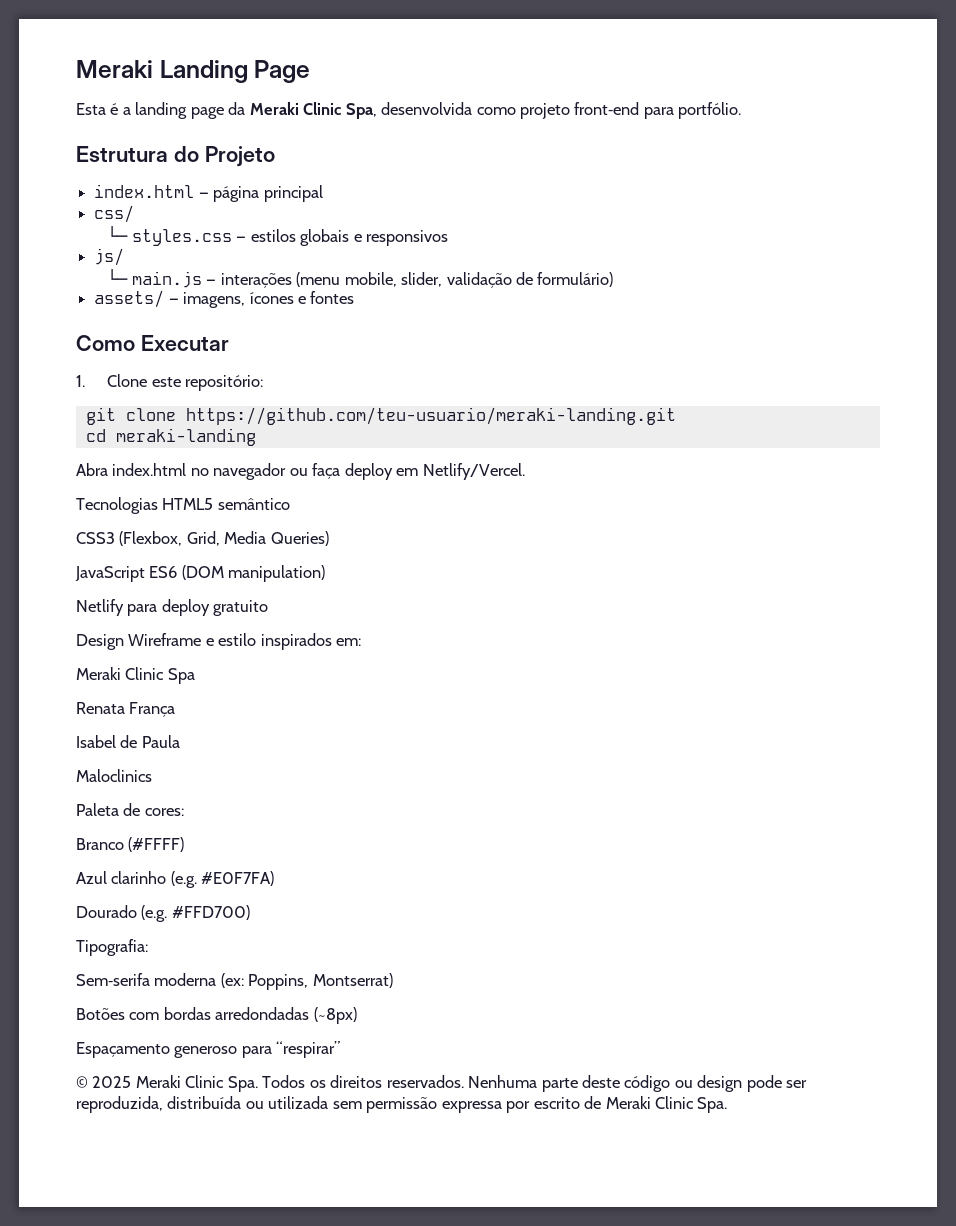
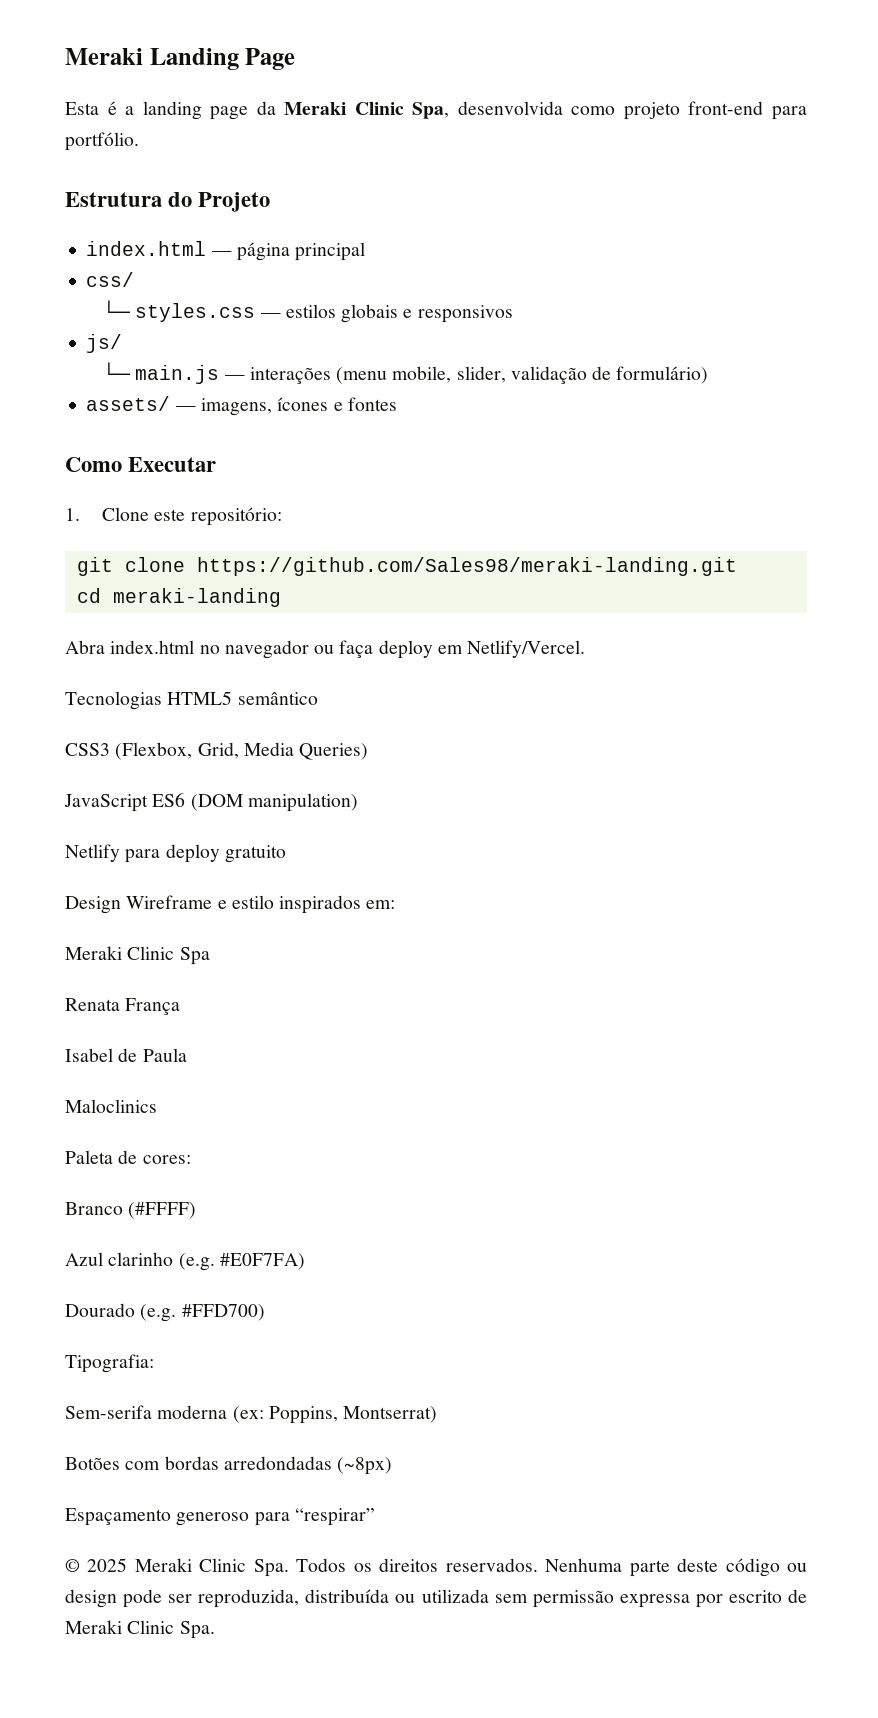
[185,407,676,425] https://github.com/teu-usuario/meraki-landing.git -> [196,557,737,576] https://github.com/Sales98/meraki-landing.git

